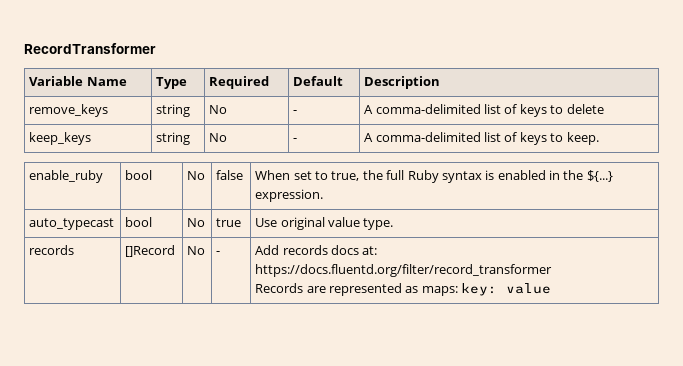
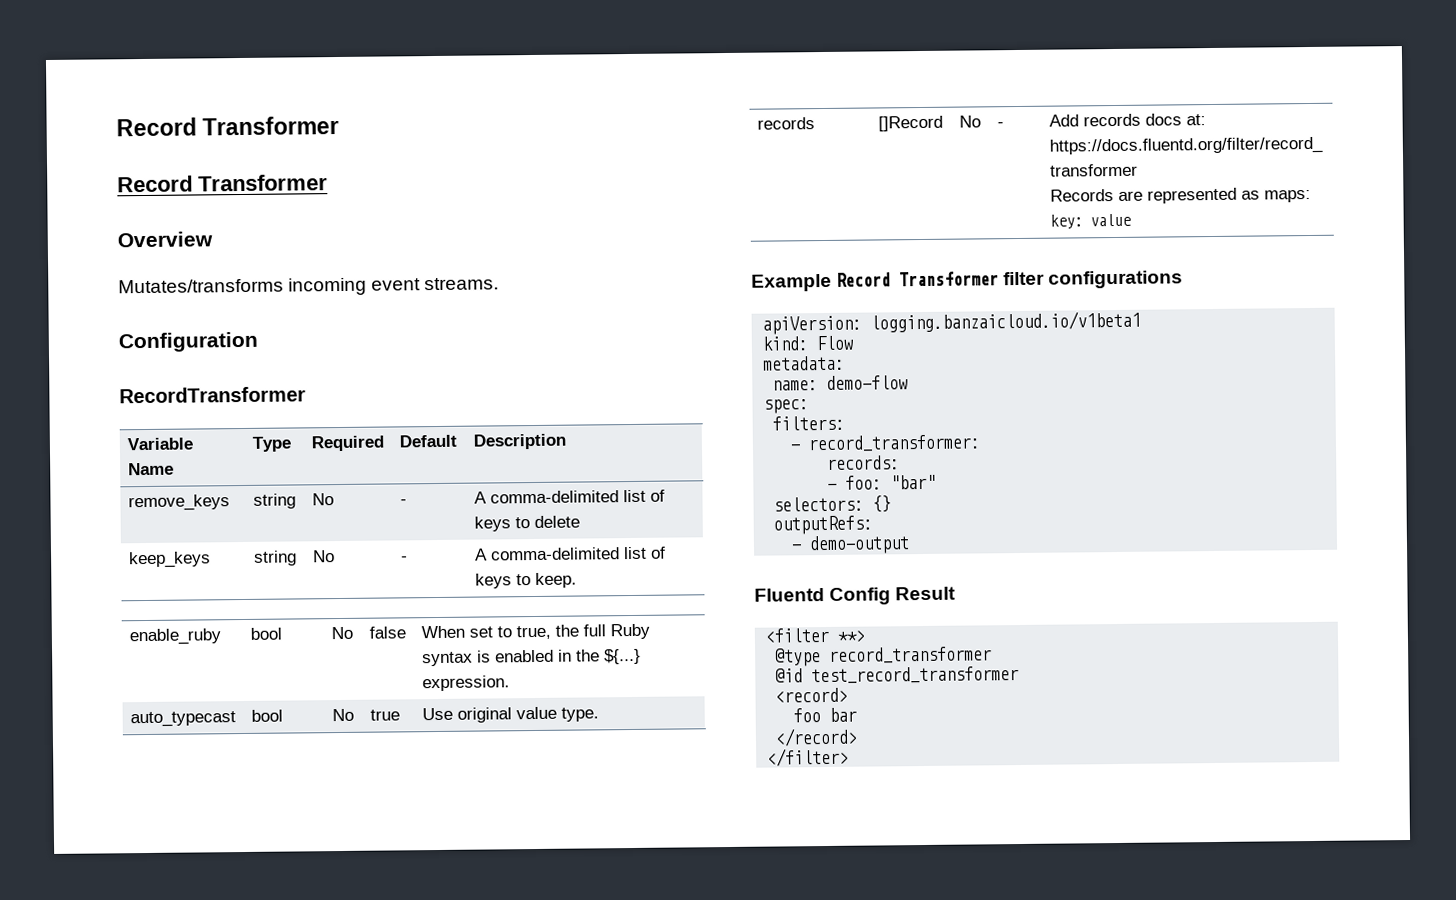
(24, 48) none -> [116,115,340,137] [117,174,328,193] [117,231,213,248] [118,277,500,296] [118,331,258,353] Record Transformer // Record Transformer // Overview // Mutates/transforms incoming event streams. // Configuration //
(552, 288) none -> [751,270,1184,292] [762,310,1142,335] [762,335,854,351] [763,355,846,371] [772,375,909,391] [763,399,810,414] [772,415,846,431] [790,434,982,453] [827,455,901,470] [827,474,937,490] [773,495,892,513] [773,515,874,535] [791,535,911,555] [754,586,957,605] [765,627,866,643] [775,646,993,667] [775,666,1020,685] [775,687,849,703] [793,707,858,723] [775,727,859,747] [767,747,850,767] // Example Record Transformer filter configurations // apiVersion: logging.banzaicloud.io/v1beta1 // kind: Flow // metadata: // name: demo-flow // spec: // filters: // - record_transformer: // records: // - foo: "bar" // selectors: {} // outputRefs: // - demo-output // Fluentd Config Result // <filter **> // @type record_transformer // @id test_record_transformer // <record> // foo bar // </record> // </filter>

